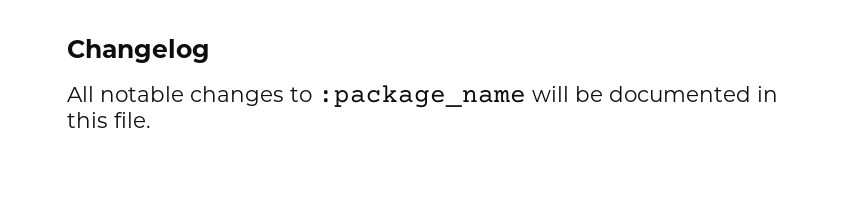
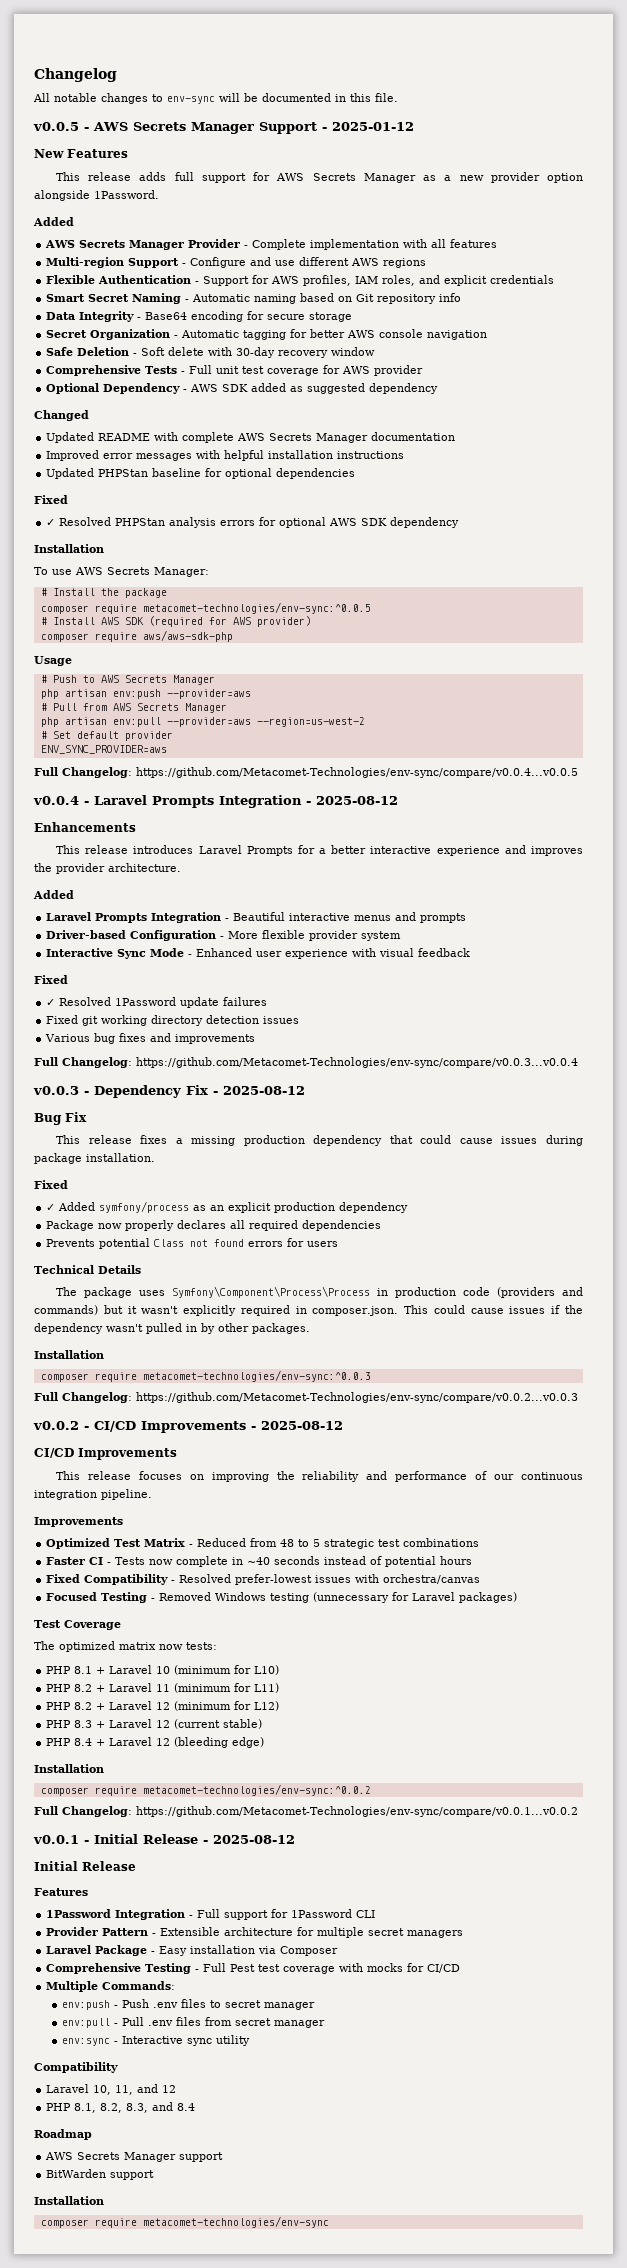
[318,85,526,108] :package_name -> [167,96,215,104] env-sync
(151, 120) none -> [33,122,414,134] [34,149,128,158] [56,172,583,183] [34,190,159,201] [33,217,74,226] [45,239,498,250] [46,257,427,268] [46,275,555,286] [46,293,462,304] [46,311,353,322] [46,329,488,340] [46,347,376,358] [46,365,424,376] [46,383,439,394] [34,410,89,421] [46,432,456,443] [46,450,405,461] [46,468,356,479] [34,495,68,504] [46,517,460,528] [34,544,104,553] [34,567,209,577] [40,588,167,598] [40,602,371,614] [40,616,311,627] [40,630,233,642] [34,656,72,666] [40,675,215,685] [40,689,251,699] [40,703,227,713] [40,717,365,727] [40,731,173,741] [40,745,167,754] [34,767,578,778] [33,795,398,808] [34,822,136,832] [56,845,583,856] [34,863,181,874] [33,890,74,899] [46,912,467,923] [46,930,402,941] [46,948,471,959] [34,975,68,984] [46,997,268,1008] [46,1015,300,1026] [45,1033,256,1044] [34,1057,578,1068] [33,1085,305,1098] [34,1112,87,1125] [56,1135,583,1146] [34,1153,155,1164] [34,1180,68,1189] [46,1201,409,1213] [46,1220,382,1231] [46,1238,339,1249] [34,1265,141,1274] [56,1286,583,1298] [34,1305,583,1316] [34,1323,310,1334] [34,1350,104,1359] [40,1370,371,1382] [34,1392,578,1403] [33,1421,343,1433] [34,1448,177,1460] [56,1471,584,1482] [34,1489,152,1500] [34,1517,123,1527] [46,1538,480,1549] [46,1556,473,1567] [46,1574,481,1585] [46,1592,518,1603] [34,1620,121,1630] [34,1641,217,1652] [46,1665,280,1675] [46,1683,280,1693] [46,1701,280,1711] [46,1719,263,1729] [46,1737,265,1748] [34,1764,104,1773] [40,1784,371,1796] [34,1806,578,1817] [33,1834,295,1844] [34,1861,136,1871] [34,1888,88,1896] [46,1909,376,1920] [46,1927,464,1938] [46,1945,339,1956] [46,1963,461,1974] [46,1981,176,1992] [61,1999,315,2010] [61,2017,325,2028] [61,2035,250,2046] [34,2062,118,2073] [46,2084,177,2095] [46,2102,196,2113] [34,2129,92,2140] [45,2152,224,2162] [46,2169,155,2180] [34,2196,104,2205] [40,2216,329,2228] // v0.0.5 - AWS Secrets Manager Support - 2025-01-12 // New Features // This release adds full support for AWS Secrets Manager as a new provider option alongside 1Password. // Added // AWS Secrets Manager Provider - Complete implementation with all features // Multi-region Support - Configure and use different AWS regions // Flexible Authentication - Support for AWS profiles, IAM roles, and explicit credentials // Smart Secret Naming - Automatic naming based on Git repository info // Data Integrity - Base64 encoding for secure storage // Secret Organization - Automatic tagging for better AWS console navigation // Safe Deletion - Soft delete with 30-day recovery window // Comprehensive Tests - Full unit test coverage for AWS provider // Optional Dependency - AWS SDK added as suggested dependency // Changed // Updated README with complete AWS Secrets Manager documentation // Improved error messages with helpful installation instructions // Updated PHPStan baseline for optional dependencies // Fixed // ✓ Resolved PHPStan analysis errors for optional AWS SDK dependency // Installation // To use AWS Secrets Manager: // # Install the package // composer require metacomet-technologies/env-sync:^0.0.5 // # Install AWS SDK (required for AWS provider) // composer require aws/aws-sdk-php // Usage // # Push to AWS Secrets Manager // php artisan env:push --provider=aws // # Pull from AWS Secrets Manager // php artisan env:pull --provider=aws --region=us-west-2 // # Set default provider // ENV_SYNC_PROVIDER=aws // Full Changelog: https://github.com/Metacomet-Technologies/env-sync/compare/v0.0.4...v0.0.5 // v0.0.4 - Laravel Prompts Integration - 2025-08-12 // Enhancements // This release introduces Laravel Prompts for a better interactive experience and improves the provider architecture. // Added // Laravel Prompts Integration - Beautiful interactive menus and prompts // Driver-based Configuration - More flexible provider system // Interactive Sync Mode - Enhanced user experience with visual feedback // Fixed // ✓ Resolved 1Password update failures // Fixed git working directory detection issues // Various bug fixes and improvements // Full Changelog: https://github.com/Metacomet-Technologies/env-sync/compare/v0.0.3...v0.0.4 // v0.0.3 - Dependency Fix - 2025-08-12 // Bug Fix // This release fixes a missing production dependency that could cause issues during package installation. // Fixed // ✓ Added symfony/process as an explicit production dependency // Package now properly declares all required dependencies // Prevents potential Class not found errors for users // Technical Details // The package uses Symfony\Component\Process\Process in production code (providers and commands) but it wasn't explicitly required in composer.json. This could cause issues if the dependency wasn't pulled in by other packages. // Installation // composer require metacomet-technologies/env-sync:^0.0.3 // Full Changelog: https://github.com/Metacomet-Technologies/env-sync/compare/v0.0.2...v0.0.3 // v0.0.2 - CI/CD Improvements - 2025-08-12 // CI/CD Improvements // This release focuses on improving the reliability and performance of our continuous integration pipeline. // Improvements // Optimized Test Matrix - Reduced from 48 to 5 strategic test combinations // Faster CI - Tests now complete in ~40 seconds instead of potential hours // Fixed Compatibility - Resolved prefer-lowest issues with orchestra/canvas // Focused Testing - Removed Windows testing (unnecessary for Laravel packages) // Test Coverage // The optimized matrix now tests: // PHP 8.1 + Laravel 10 (minimum for L10) // PHP 8.2 + Laravel 11 (minimum for L11) // PHP 8.2 + Laravel 12 (minimum for L12) // PHP 8.3 + Laravel 12 (current stable) // PHP 8.4 + Laravel 12 (bleeding edge) // Installation // composer require metacomet-technologies/env-sync:^0.0.2 // Full Changelog: https://github.com/Metacomet-Technologies/env-sync/compare/v0.0.1...v0.0.2 // v0.0.1 - Initial Release - 2025-08-12 // Initial Release // Features // 1Password Integration - Full support for 1Password CLI // Provider Pattern - Extensible architecture for multiple secret managers // Laravel Package - Easy installation via Composer // Comprehensive Testing - Full Pest test coverage with mocks for CI/CD // Multiple Commands: // env:push - Push .env files to secret manager // env:pull - Pull .env files from secret manager // env:sync - Interactive sync utility // Compatibility // Laravel 10, 11, and 12 // PHP 8.1, 8.2, 8.3, and 8.4 // Roadmap // AWS Secrets Manager support // BitWarden support // Installation // composer require metacomet-technologies/env-sync

